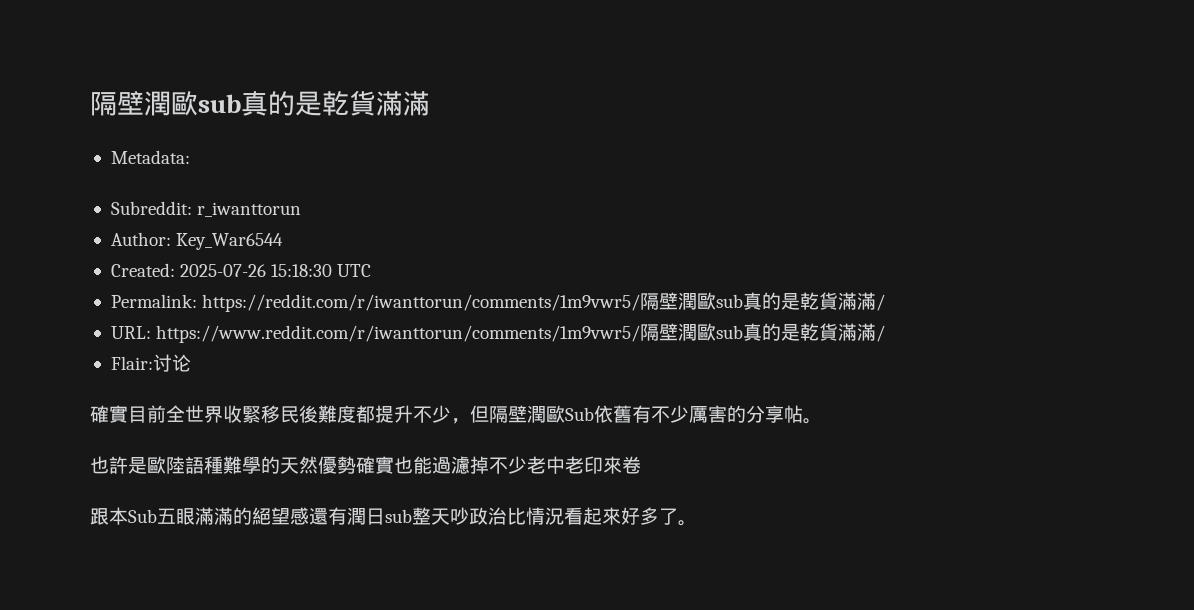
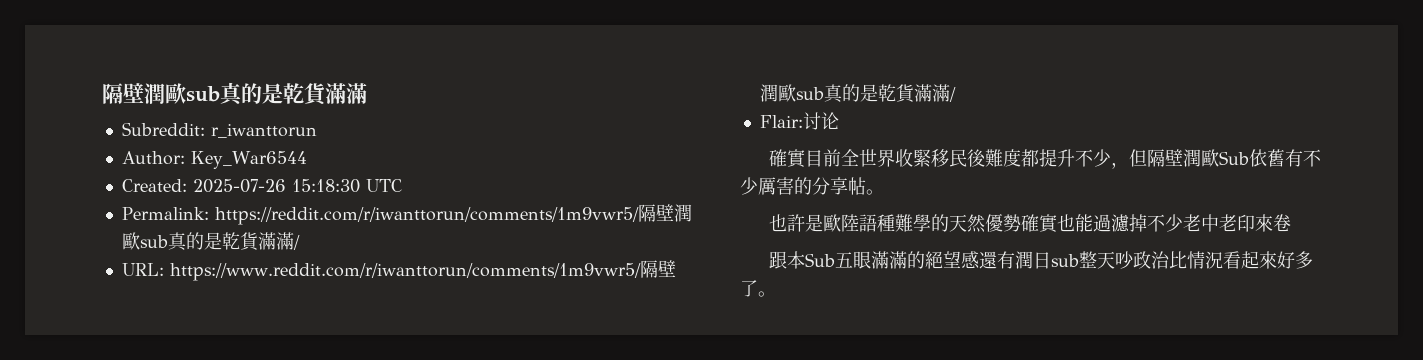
[90,90,430,116] [110,150,190,164] 隔壁潤歐sub真的是乾貨滿滿 // Metadata: -> [102,82,367,106] 隔壁潤歐sub真的是乾貨滿滿

